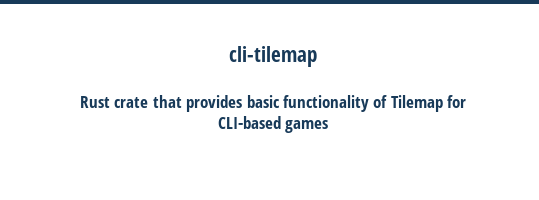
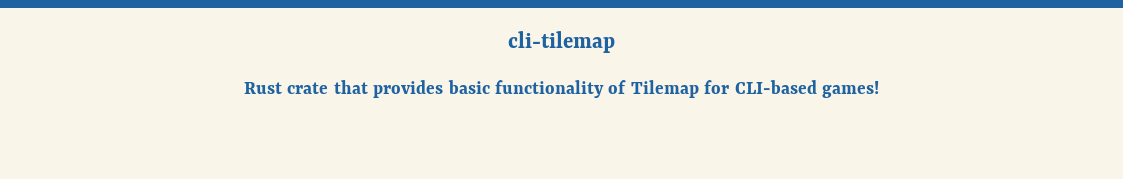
[285,120,329,133] games -> [821,81,879,98] games!

